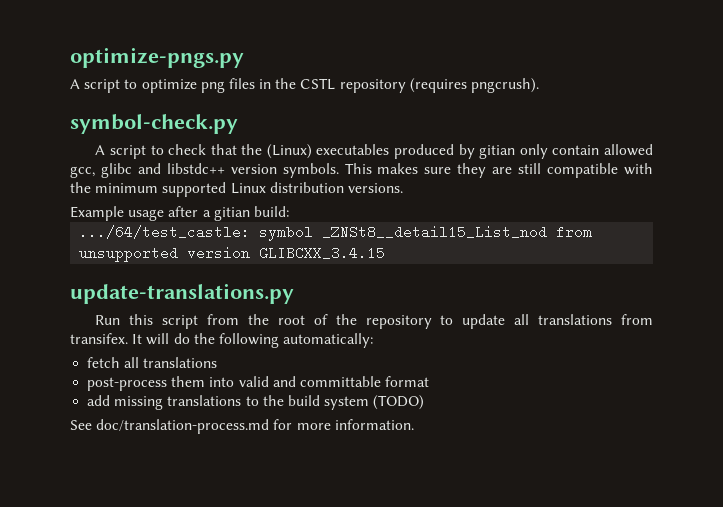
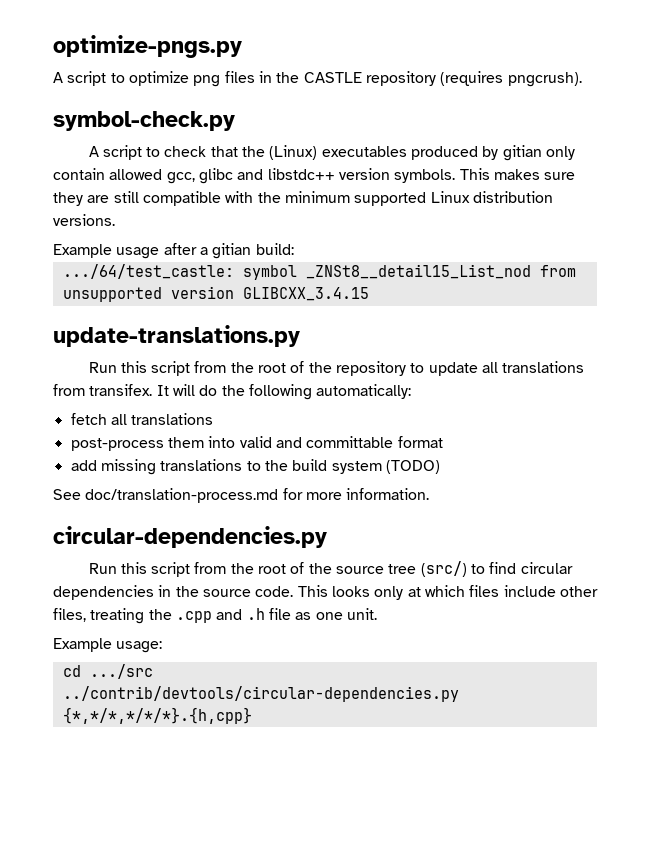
[300,78,336,90] CSTL -> [303,72,362,83] CASTLE
(414, 424) none -> [53,526,327,548] [88,561,573,577] [53,585,598,600] [53,608,377,624] [53,638,163,653] [62,664,153,679] [62,686,459,702] [62,707,252,724] // circular-dependencies.py // Run this script from the root of the source tree (src/) to find circular dependencies in the source code. This looks only at which files include other files, treating the .cpp and .h file as one unit. // Example usage: // cd .../src // ../contrib/devtools/circular-dependencies.py {*,*/*,*/*/*}.{h,cpp}

